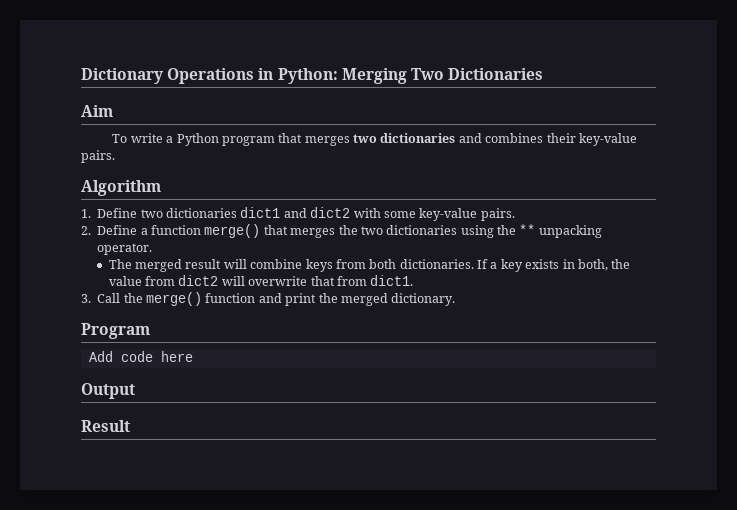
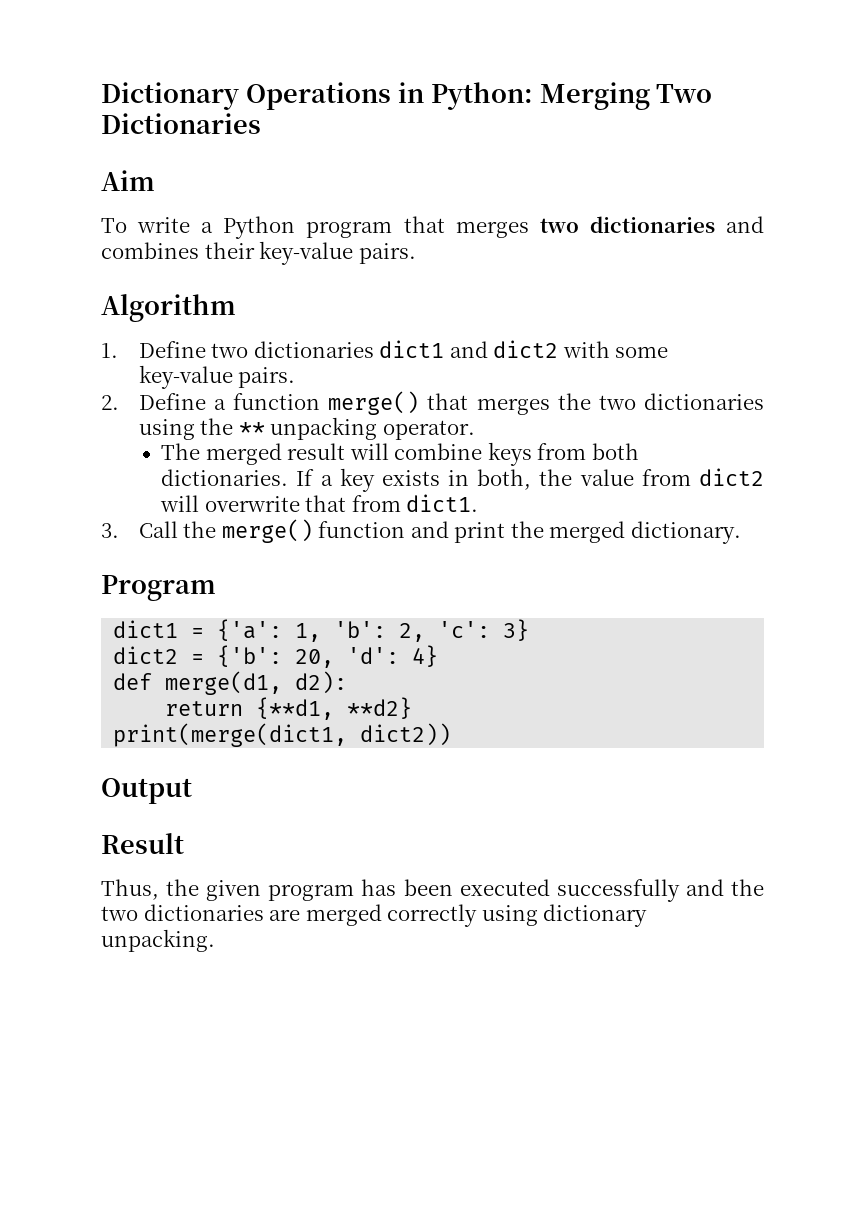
[88,351,193,362] [81,383,135,399] [81,420,130,432] Add code here // Output // Result -> [113,619,530,642] [113,645,439,668] [113,671,348,695] [165,697,413,720] [113,723,452,747] [101,778,192,804] [101,833,184,854] [101,879,764,902] [101,904,648,927] [101,929,215,952] dict1 = {'a': 1, 'b': 2, 'c': 3} // dict2 = {'b': 20, 'd': 4} // def merge(d1, d2): // return {**d1, **d2} // print(merge(dict1, dict2)) // Output // Result // Thus, the given program has been executed successfully and the two dictionaries are merged correctly using dictionary unpacking.

